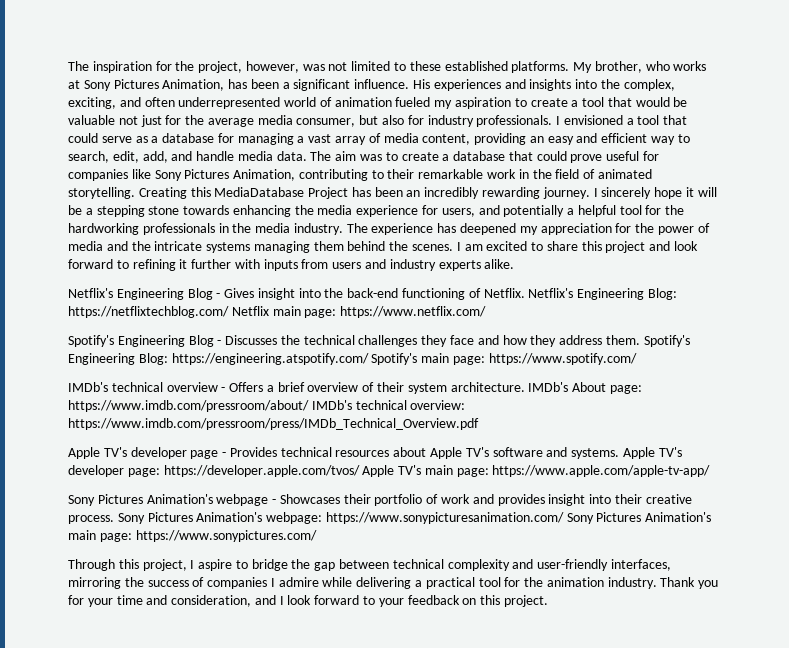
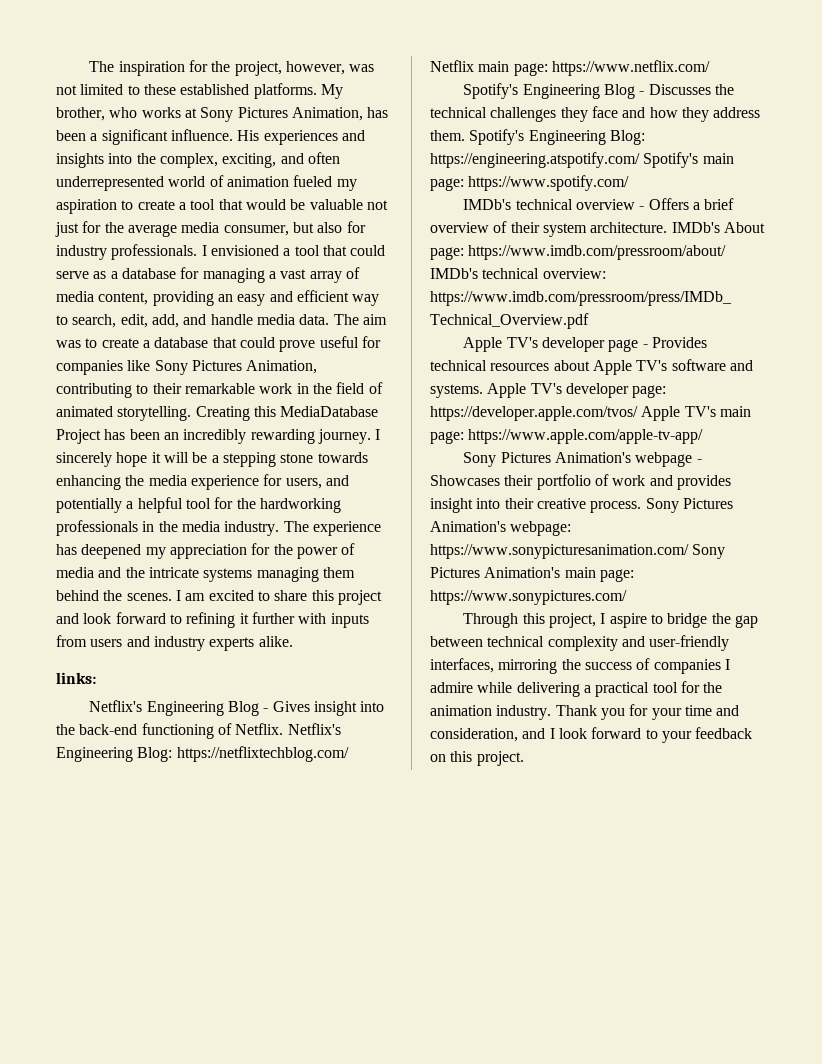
(515, 264) none -> [56,672,96,684] // links:

